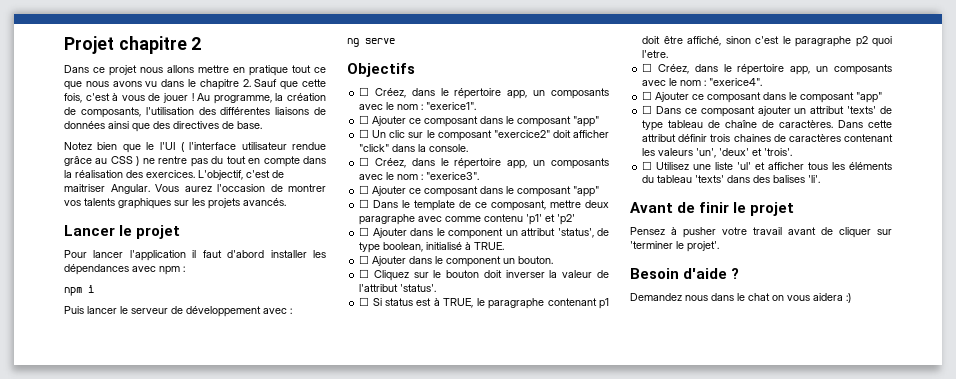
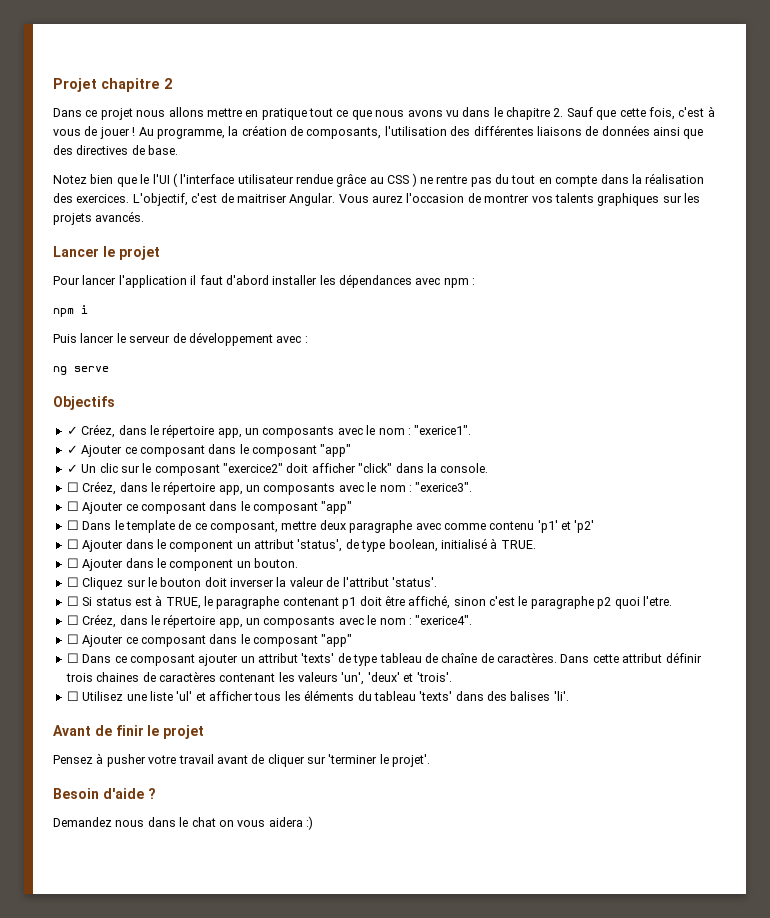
[359,87,370,96] ☐ -> [66,426,78,435] ✓
[359,115,600,127] [359,129,370,138] ☐ Ajouter ce composant dans le composant "app" // ☐ -> [66,444,352,457] [66,464,78,473] ✓ Ajouter ce composant dans le composant "app" // ✓

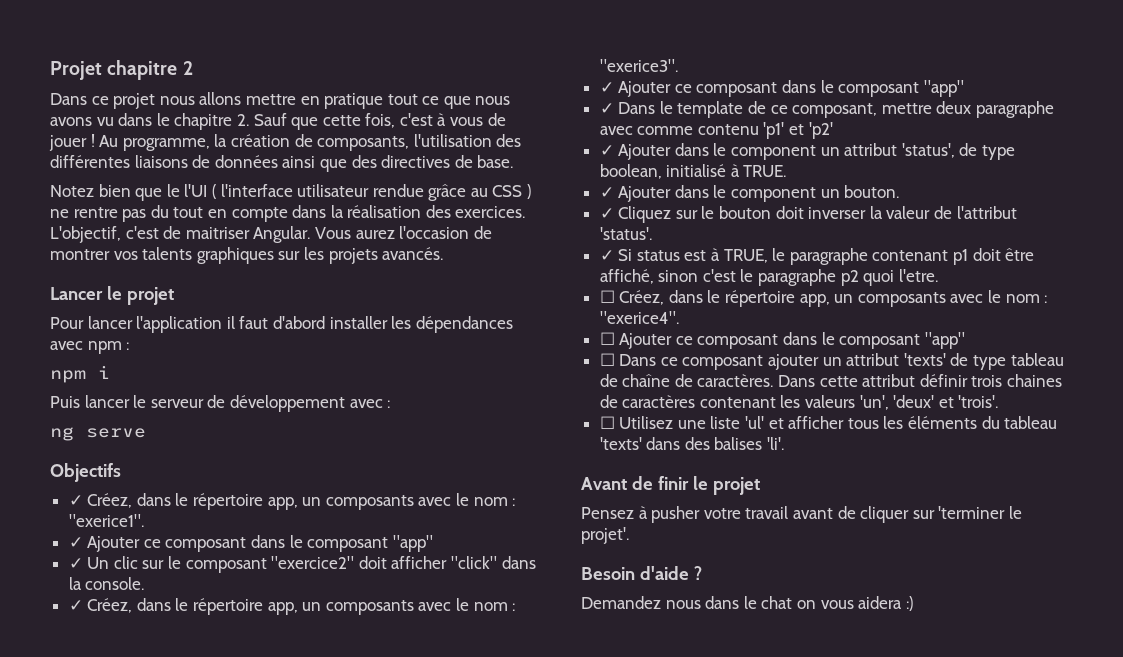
[66,482,79,492] ☐ -> [68,600,83,611] ✓
[66,501,353,514] [66,520,79,530] ☐ Ajouter ce composant dans le composant "app" // ☐ -> [599,80,964,97] [599,103,614,114] ✓ Ajouter ce composant dans le composant "app" // ✓
[66,539,79,549] ☐ -> [599,145,614,156] ✓
[66,558,79,568] ☐ -> [599,187,614,198] ✓
[66,577,79,587] ☐ -> [599,208,614,219] ✓
[66,596,79,606] ☐ -> [599,250,614,261] ✓

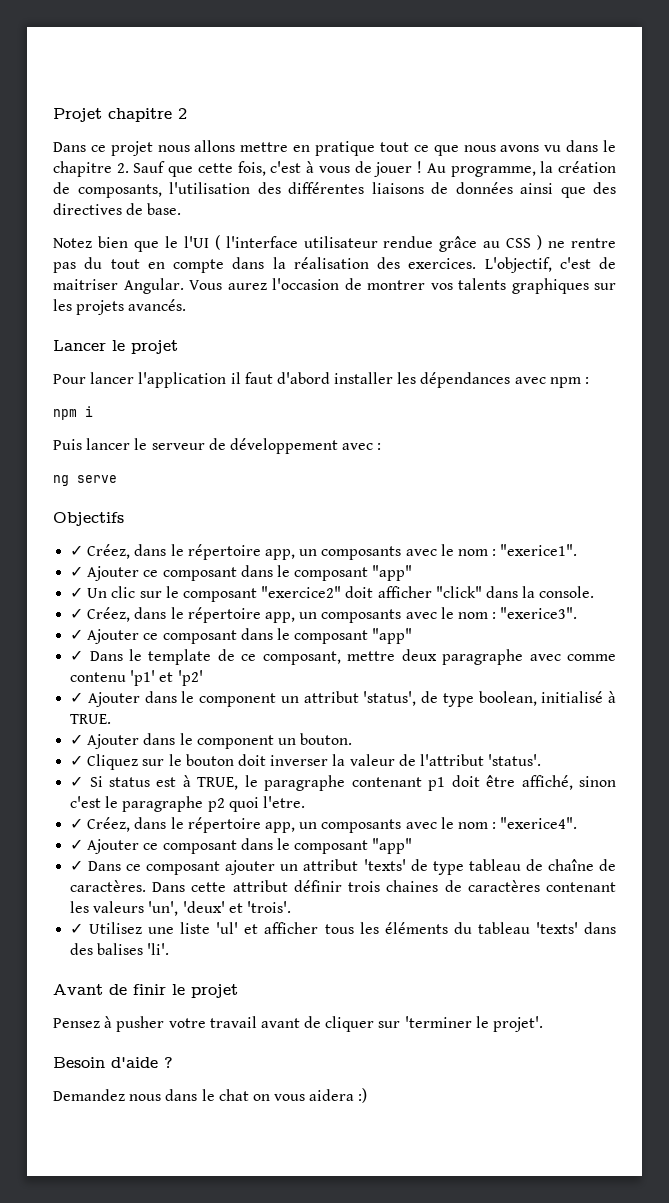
[599,290,615,303] ☐ -> [70,818,84,829] ✓
[599,332,965,349] [599,353,615,366] ☐ Ajouter ce composant dans le composant "app" // ☐ -> [70,838,413,854] [70,860,84,871] ✓ Ajouter ce composant dans le composant "app" // ✓
[599,416,615,429] ☐ -> [70,923,84,934] ✓

